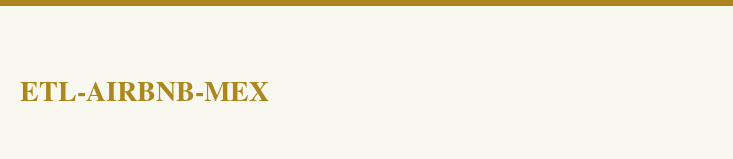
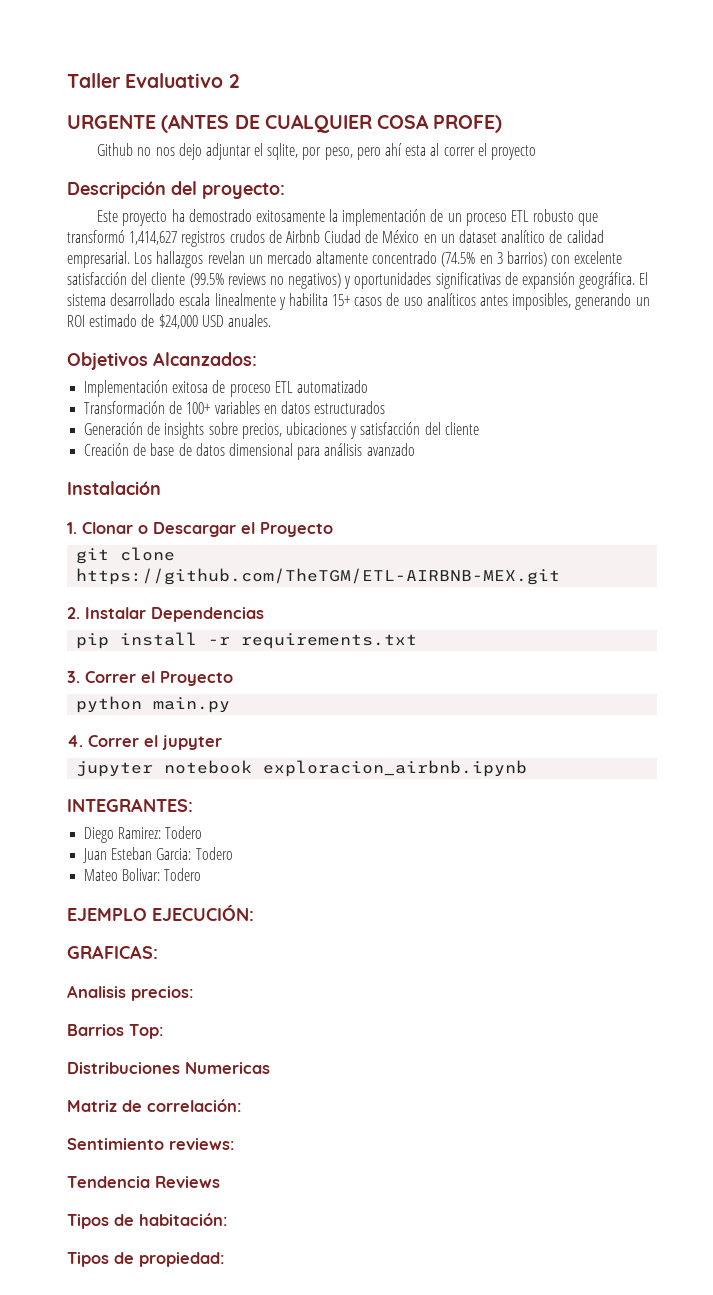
[20,82,269,101] ETL-AIRBNB-MEX -> [67,73,239,88] [67,114,503,133] [97,143,536,160] [67,181,285,199] [97,209,599,226] [67,230,604,247] [67,251,623,268] [67,272,649,289] [67,293,650,310] [67,314,271,329] [67,352,257,370] [84,380,368,397] [84,401,386,414] [84,422,479,439] [84,443,415,460] [67,481,161,495] [67,522,333,537] [76,547,176,564] [76,568,561,585] [67,607,264,622] [76,632,418,649] [67,671,233,686] [76,696,231,713] [67,735,222,750] [76,760,528,777] [67,798,193,812] [84,826,203,843] [83,847,233,863] [84,868,202,881] [67,904,254,921] [67,945,158,959] [67,985,194,1001] [67,1024,164,1039] [67,1062,270,1074] [67,1099,242,1112] [67,1138,235,1150] [67,1176,220,1188] [67,1213,228,1229] [67,1252,225,1267] Taller Evaluativo 2 // URGENTE (ANTES DE CUALQUIER COSA PROFE) // Github no nos dejo adjuntar el sqlite, por peso, pero ahí esta al correr el proyecto // Descripción del proyecto: // Este proyecto ha demostrado exitosamente la implementación de un proceso ETL robusto que transformó 1,414,627 registros crudos de Airbnb Ciudad de México en un dataset analítico de calidad empresarial. Los hallazgos revelan un mercado altamente concentrado (74.5% en 3 barrios) con excelente satisfacción del cliente (99.5% reviews no negativos) y oportunidades significativas de expansión geográfica. El sistema desarrollado escala linealmente y habilita 15+ casos de uso analíticos antes imposibles, generando un ROI estimado de $24,000 USD anuales. // Objetivos Alcanzados: // Implementación exitosa de proceso ETL automatizado // Transformación de 100+ variables en datos estructurados // Generación de insights sobre precios, ubicaciones y satisfacción del cliente // Creación de base de datos dimensional para análisis avanzado // Instalación // 1. Clonar o Descargar el Proyecto // git clone https://github.com/TheTGM/ETL-AIRBNB-MEX.git // 2. Instalar Dependencias // pip install -r requirements.txt // 3. Correr el Proyecto // python main.py // 4. Correr el jupyter // jupyter notebook exploracion_airbnb.ipynb // INTEGRANTES: // Diego Ramirez: Todero // Juan Esteban Garcia: Todero // Mateo Bolivar: Todero // EJEMPLO EJECUCIÓN: // GRAFICAS: // Analisis precios: // Barrios Top: // Distribuciones Numericas // Matriz de correlación: // Sentimiento reviews: // Tendencia Reviews // Tipos de habitación: // Tipos de propiedad:

